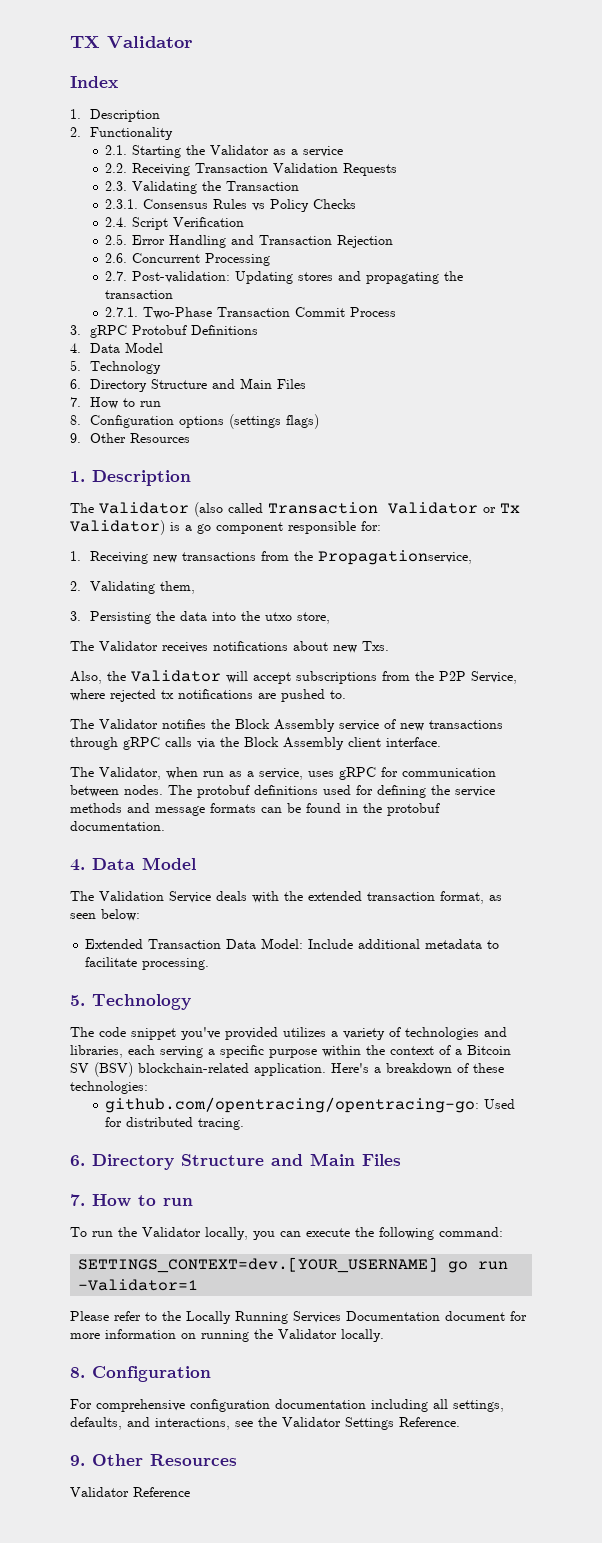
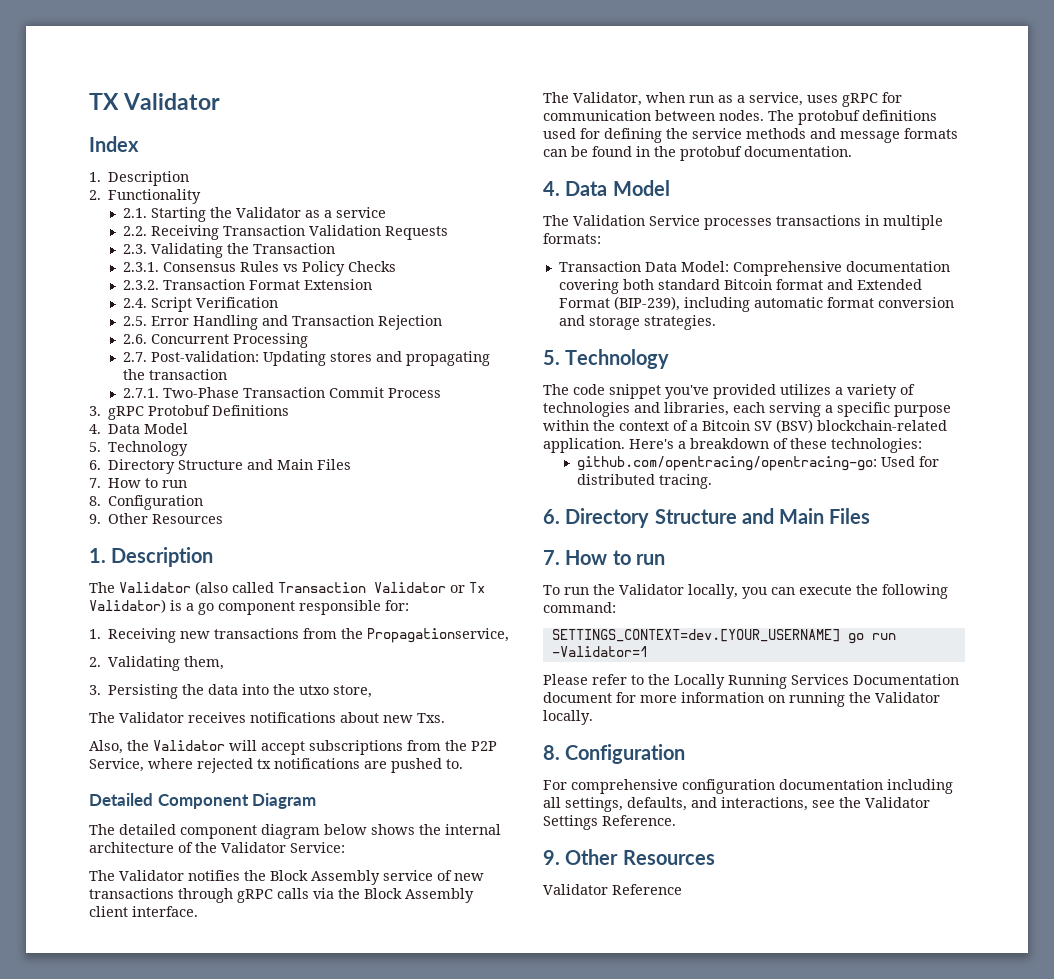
(357, 204) none -> [122,279,372,290] // 2.3.2. Transaction Format Extension
[178,414,319,429] options (settings flags) -> (204, 502) none
(346, 694) none -> [89,793,317,809] [89,824,501,839] [89,842,345,853] // Detailed Component Diagram // The detailed component diagram below shows the internal architecture of the Validator Service:
[216,891,502,904] [70,909,140,921] [85,938,500,949] [85,957,210,970] deals with the extended transaction format, as seen below: // Extended Transaction Data Model: Include additional metadata to facilitate processing. -> [704,215,943,230] [543,233,601,244] [558,261,950,276] [558,279,922,294] [558,296,954,312] [558,315,716,330] processes transactions in multiple formats: // Transaction Data Model: Comprehensive documentation covering both standard Bitcoin format and Extended Format (BIP-239), including automatic format conversion and storage strategies.

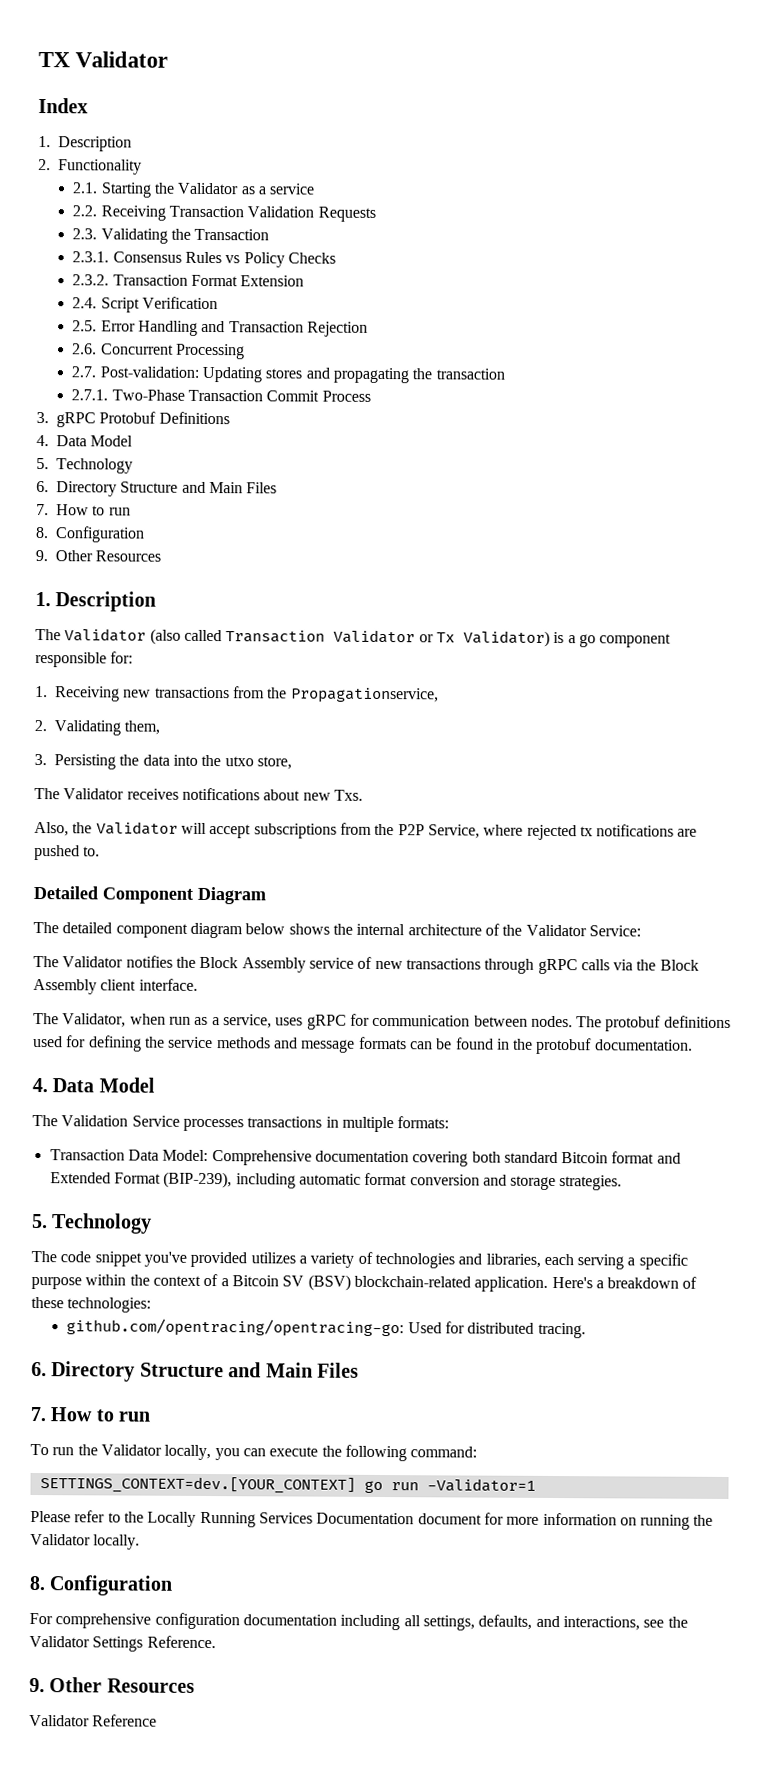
[551,629,840,642] SETTINGS_CONTEXT=dev.[YOUR_USERNAME] -> [39,1476,356,1494] SETTINGS_CONTEXT=dev.[YOUR_CONTEXT]

